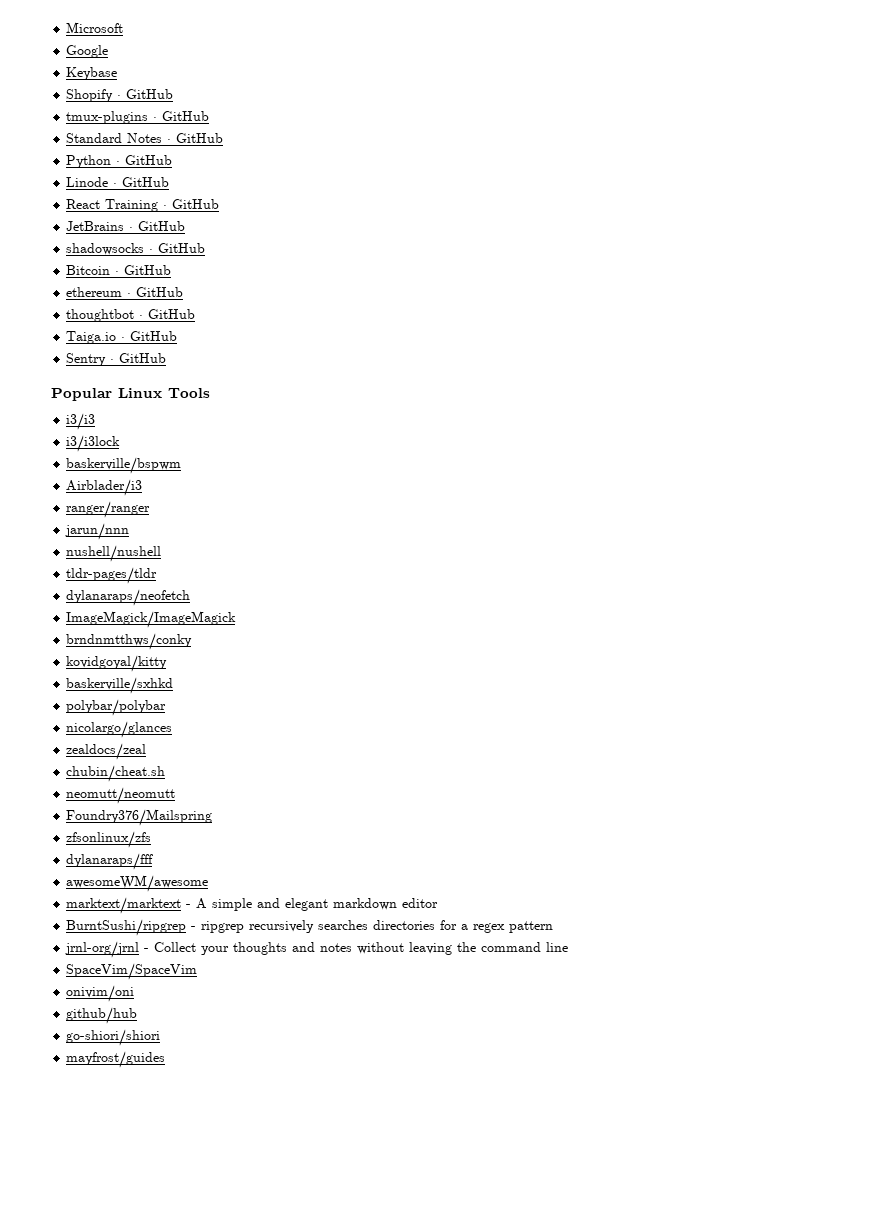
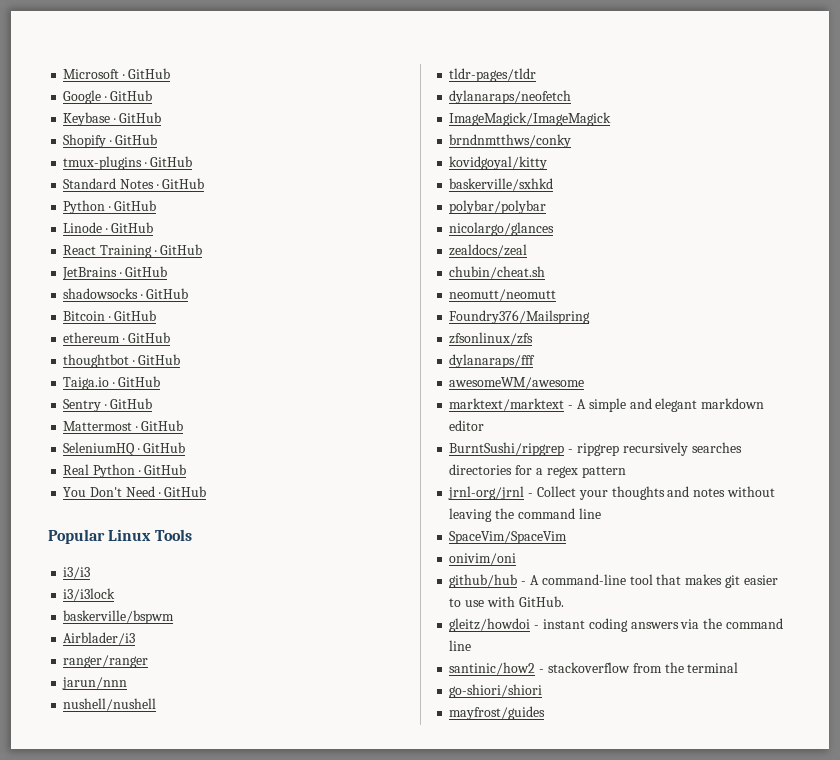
(124, 27) none -> [123,68,170,79] · GitHub
(109, 51) none -> [105,90,152,101] · GitHub
(118, 73) none -> [114,112,161,123] · GitHub
(167, 358) none -> [63,420,183,431] [63,442,185,456] [63,464,186,478] [63,486,206,497] // Mattermost · GitHub // SeleniumHQ · GitHub // Real Python · GitHub // You Don't Need · GitHub
(138, 1015) none -> [521,574,778,588] [449,596,564,607] [449,618,783,632] [449,640,472,651] [449,662,739,675] - A command-line tool that makes git easier to use with GitHub. // gleitz/howdoi - instant coding answers via the command line // santinic/how2 - stackoverflow from the terminal

